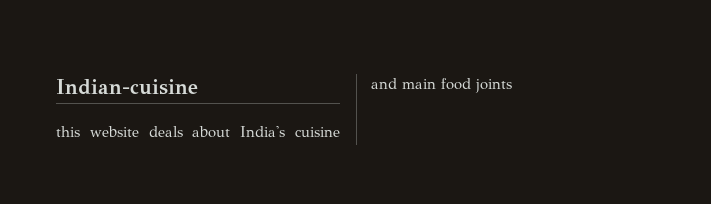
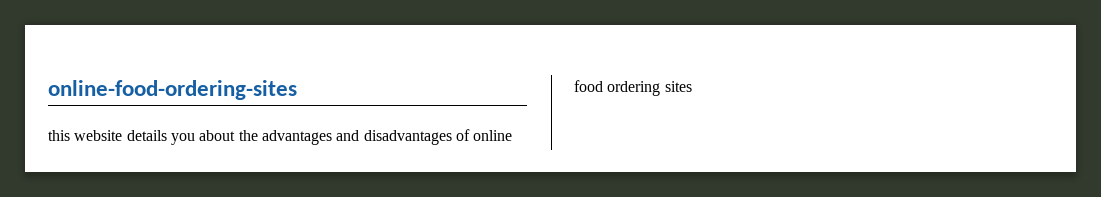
[56,79,198,95] Indian-cuisine -> [48,80,297,100] online-food-ordering-sites
[148,126,340,138] [371,78,512,93] deals about India's cuisine and main food joints -> [126,129,513,145] [574,80,692,96] details you about the advantages and disadvantages of online food ordering sites

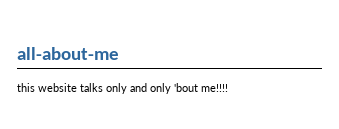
[48,80,297,100] online-food-ordering-sites -> [17,47,119,60] all-about-me
[126,129,513,145] [574,80,692,96] details you about the advantages and disadvantages of online food ordering sites -> [80,83,228,94] talks only and only 'bout me!!!!

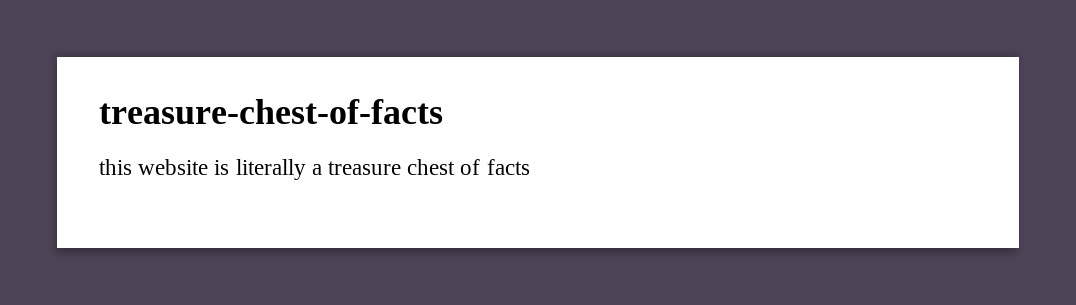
[17,47,119,60] all-about-me -> [99,99,443,124] treasure-chest-of-facts
[80,83,228,94] talks only and only 'bout me!!!! -> [214,159,530,180] is literally a treasure chest of facts

